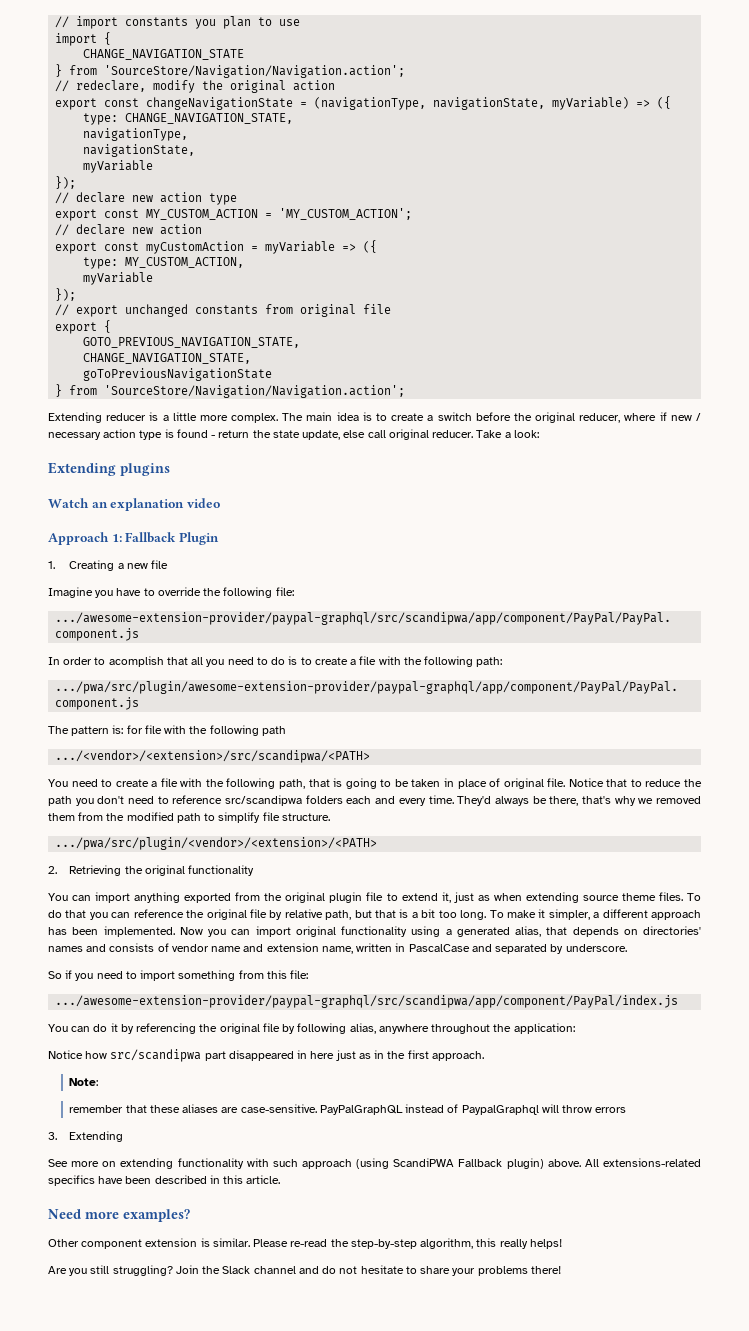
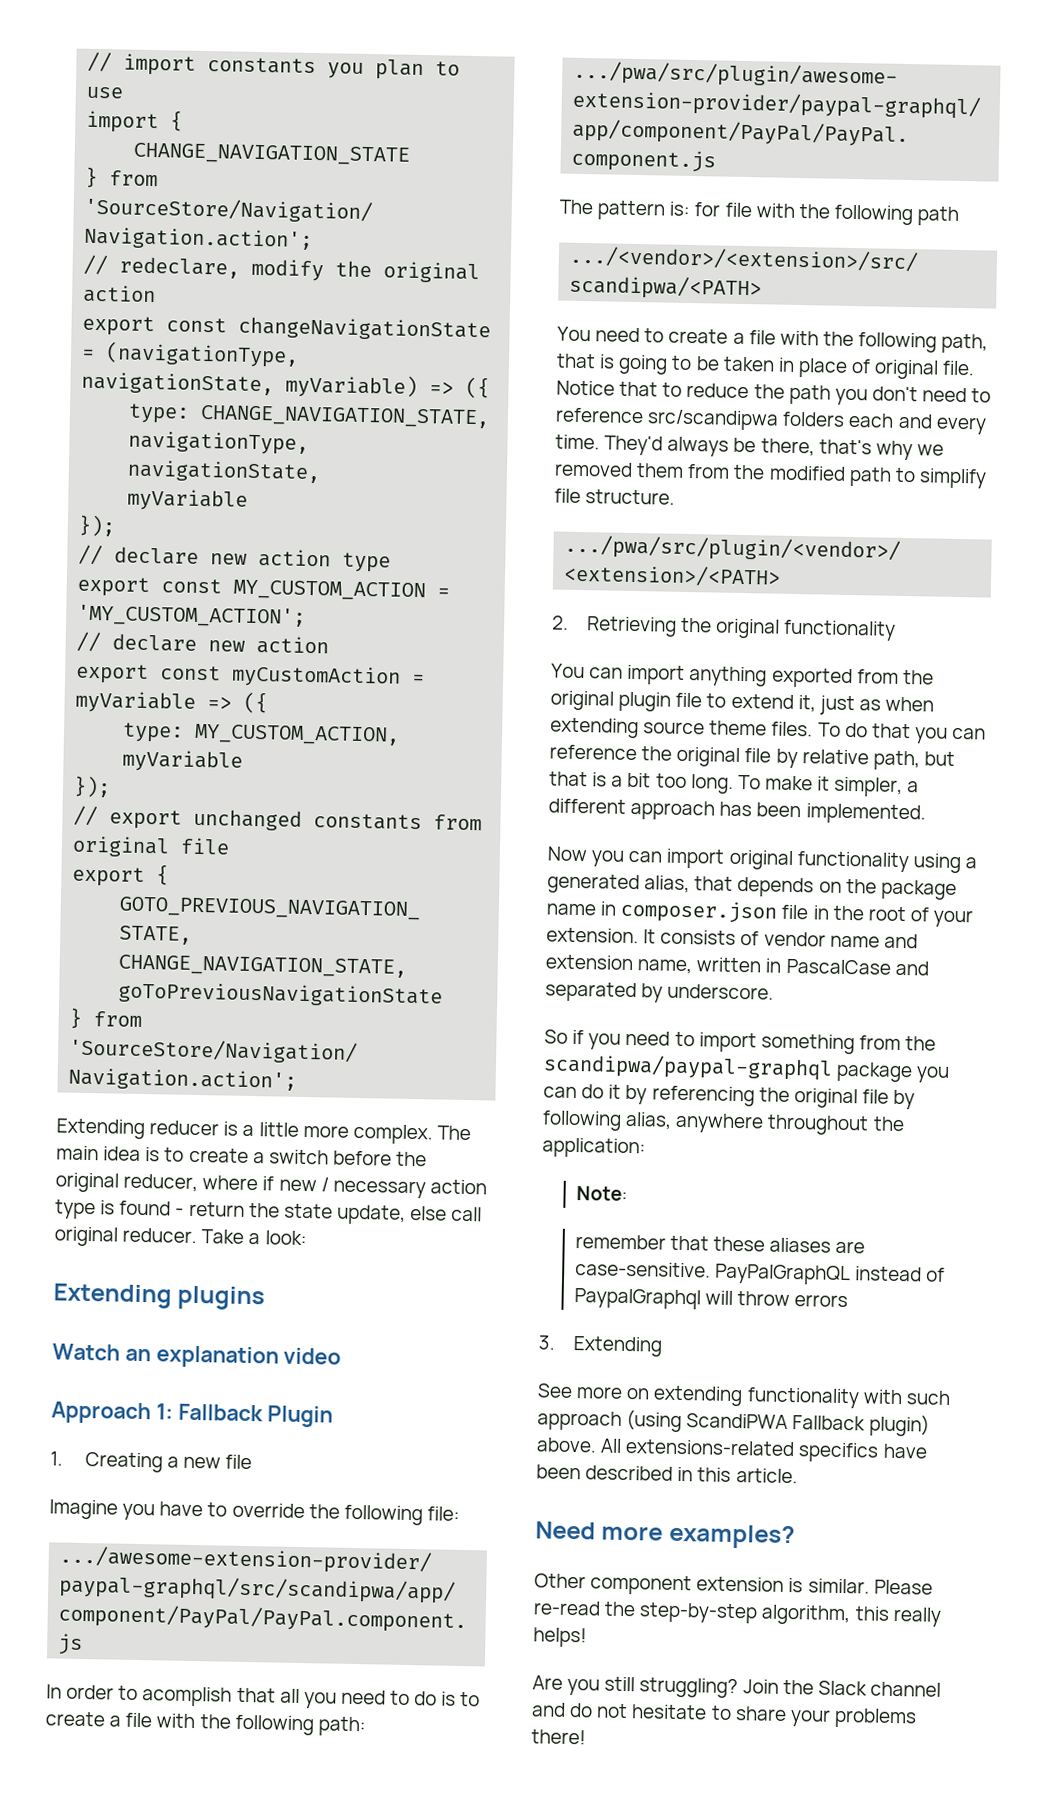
(175, 931) none -> (926, 814) //
[643,926,701,935] [48,944,107,952] directories' names and -> [845,878,957,901] [546,899,974,928] [546,927,657,944] the package name in composer.json file in the root of your extension. It
[266,970,309,979] [55,995,679,1008] [48,1024,68,1032] this file: // .../awesome-extension-provider/paypal-graphql/src/scandipwa/app/component/PayPal/index.js // You -> [905,1036,937,1051] [543,1053,951,1083] the scandipwa/paypal-graphql package you
[48,1049,484,1062] // Notice how src/scandipwa part disappeared in here just as in the first approach. -> (646, 1148) none

